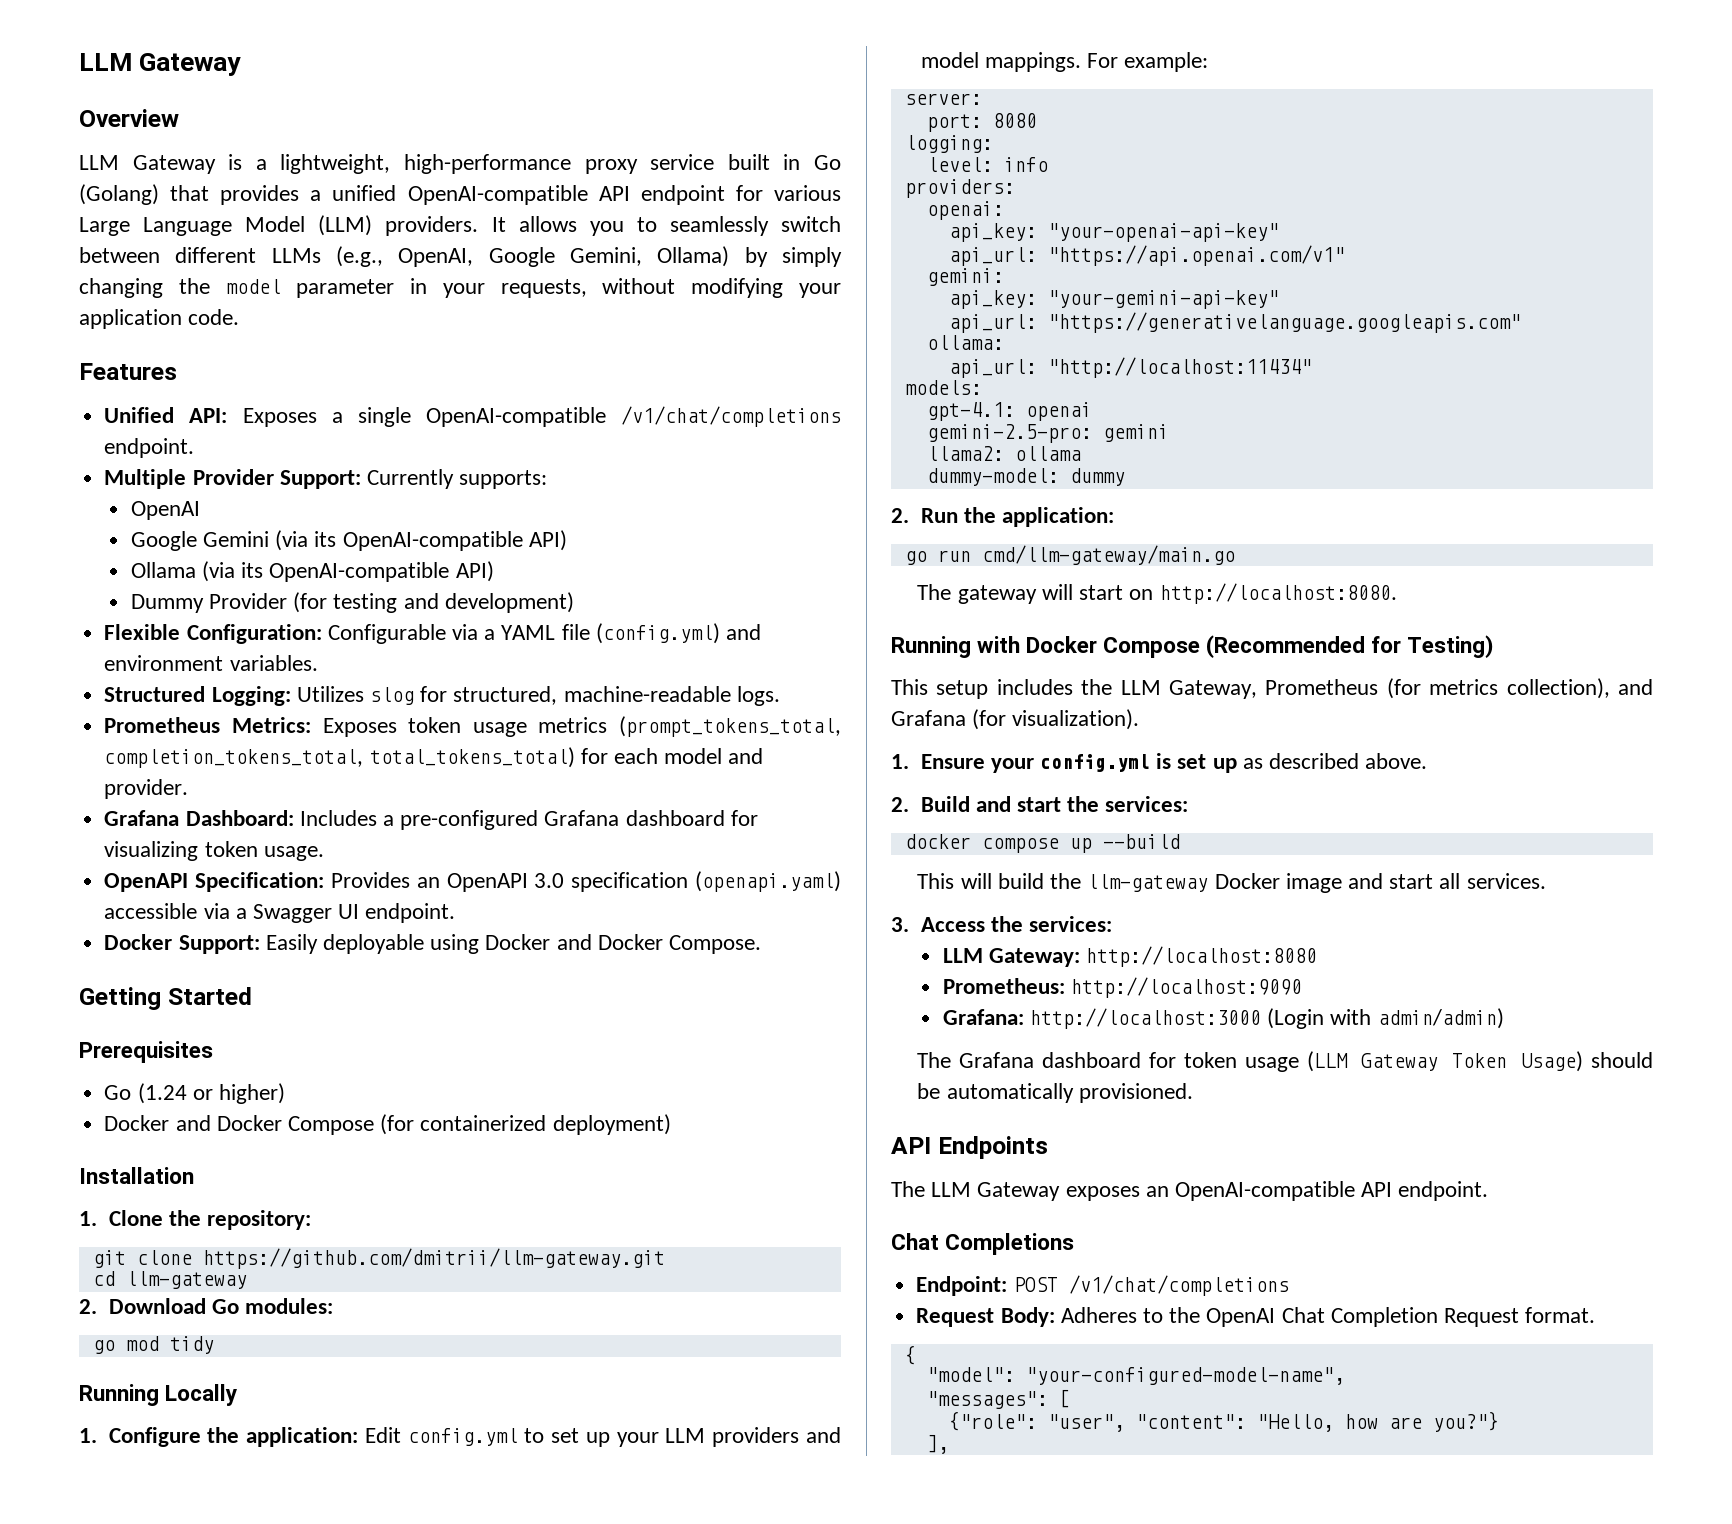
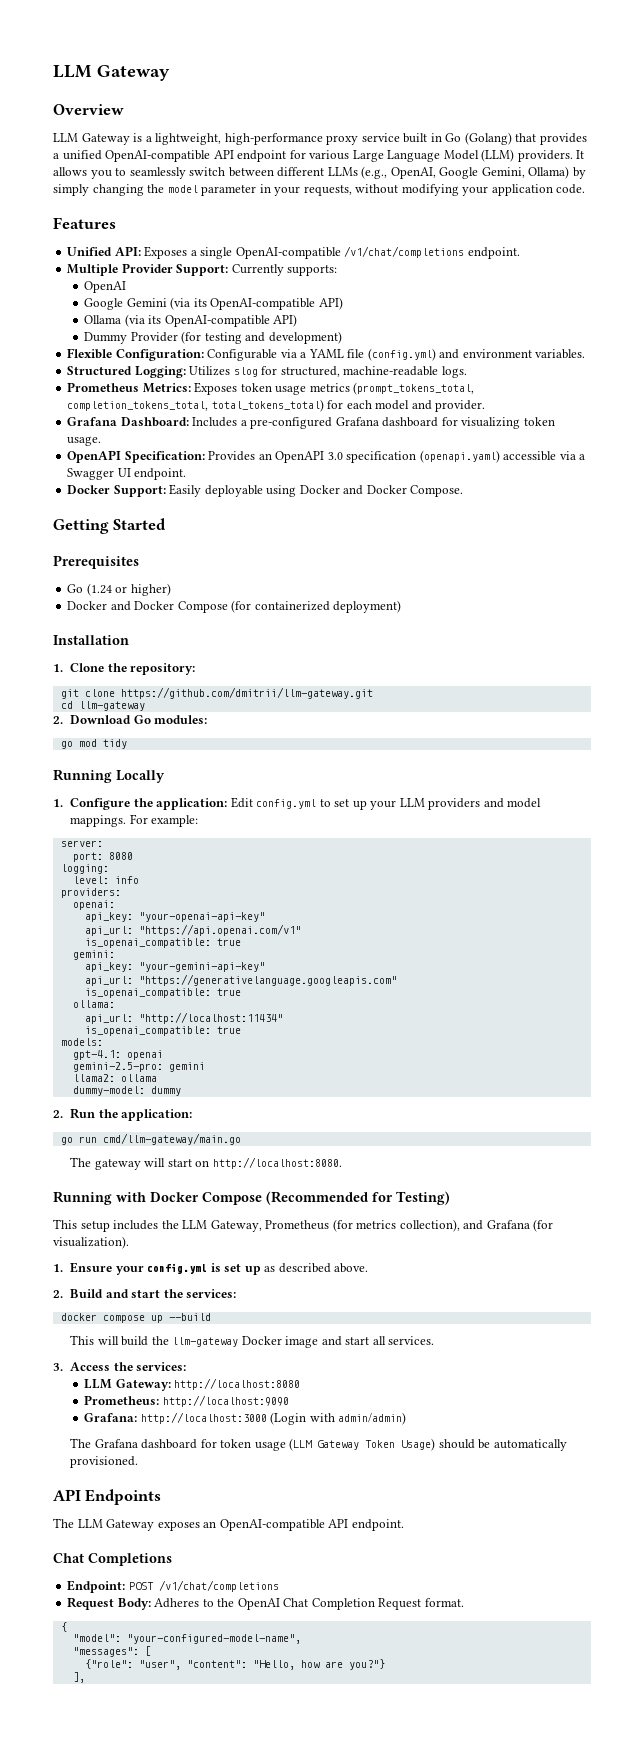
(1345, 255) none -> [84,938,241,948] // is_openai_compatible: true
(1521, 322) none -> [84,988,241,998] // is_openai_compatible: true
(1312, 367) none -> [84,1026,241,1036] // is_openai_compatible: true

